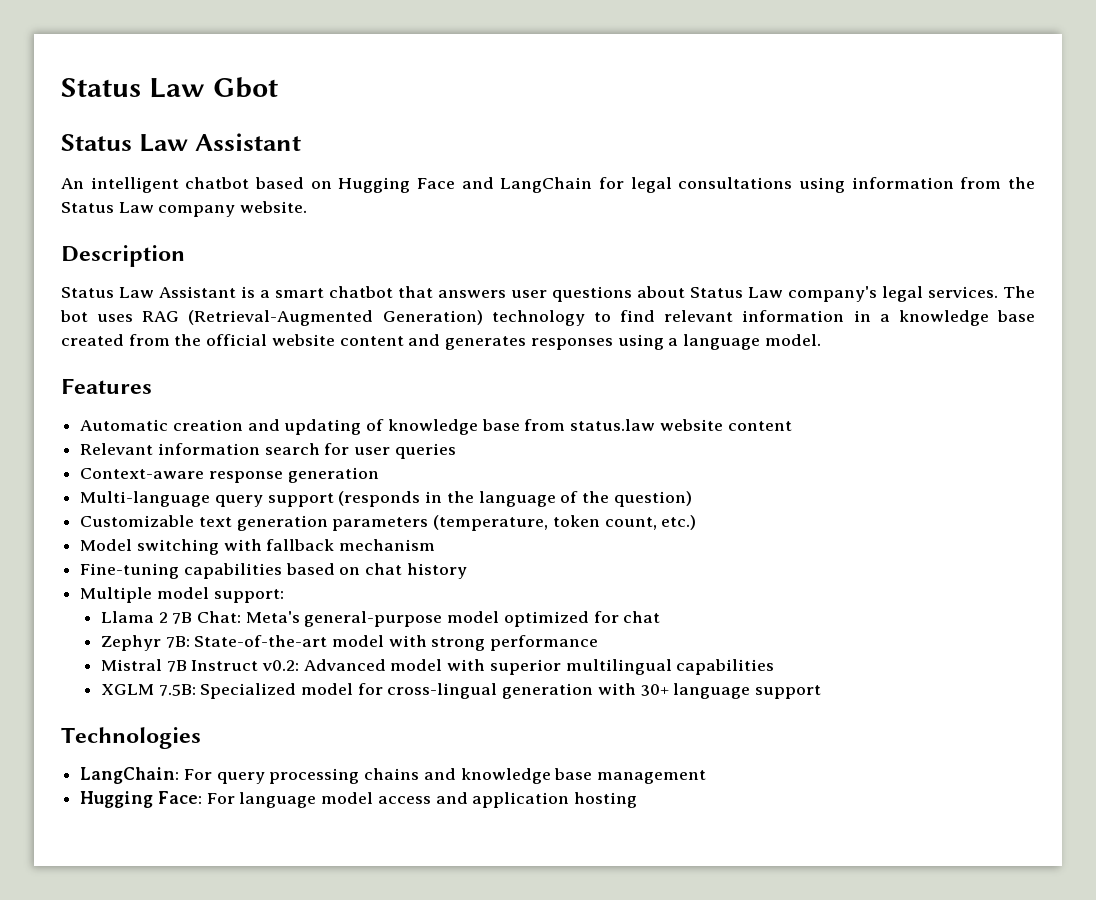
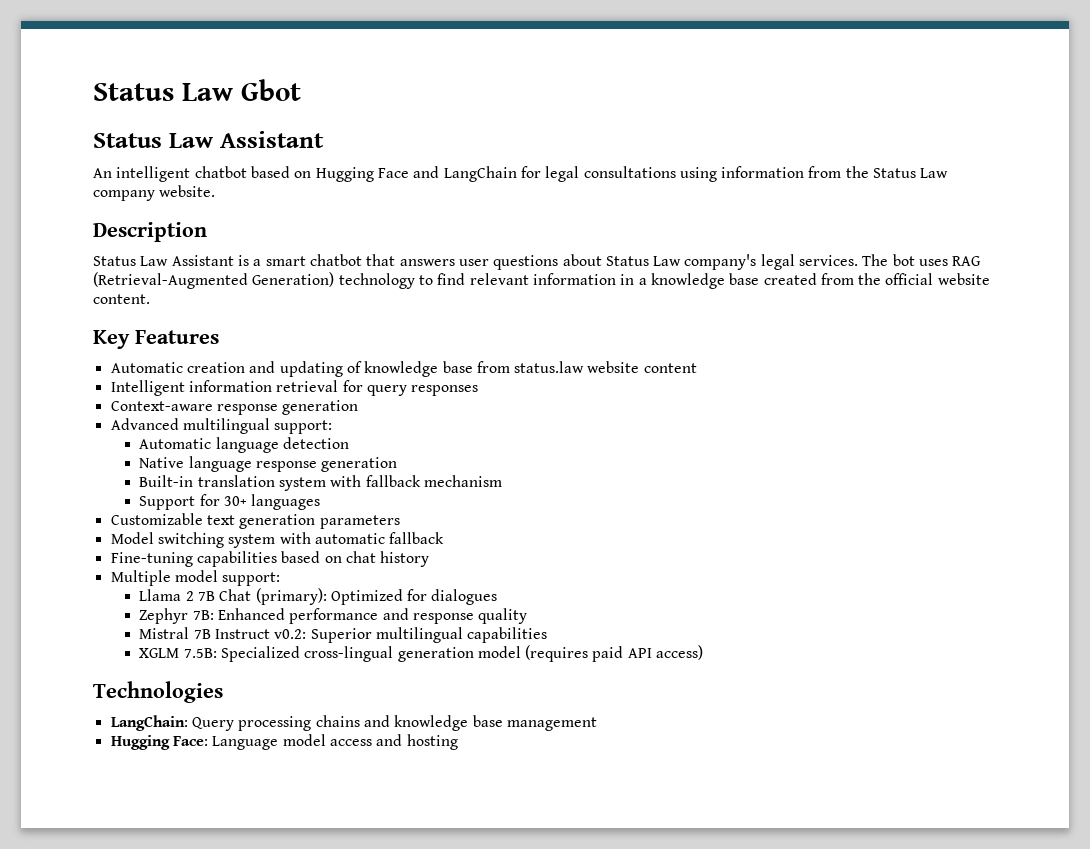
[339,334,821,350] content and generates responses using a language model. // -> [93,294,150,304] [93,330,130,349] content. // Key
[80,443,456,459] [80,467,379,483] [80,491,692,507] Relevant information search for user queries // Context-aware response generation // Multi-language query support (responds in the language of the question) -> [110,380,479,396] [110,400,359,415] [110,418,333,434] [139,437,349,453] [139,456,398,472] [139,475,502,491] [139,494,321,510] Intelligent information retrieval for query responses // Context-aware response generation // Advanced multilingual support: // Automatic language detection // Native language response generation // Built-in translation system with fallback mechanism // Support for 30+ languages
[433,515,697,531] (temperature, token count, etc.) -> (400, 522) none
[223,539,436,551] with fallback mechanism -> [228,532,445,548] system with automatic fallback
[197,611,661,627] [100,635,599,651] Chat: Meta's general-purpose model optimized for chat // Zephyr 7B: State-of-the-art model with strong performance -> [219,588,498,605] [139,608,528,624] Chat (primary): Optimized for dialogues // Zephyr 7B: Enhanced performance and response quality
[303,659,561,675] Advanced model with superior -> [310,628,372,643] Superior
[301,683,822,699] model for cross-lingual generation with 30+ language support -> [304,645,704,662] cross-lingual generation model (requires paid API access)
[183,769,265,784] For query -> [191,717,234,731] Query
[206,792,317,808] For language -> [212,736,279,750] Language
[472,792,570,808] application -> (403, 740) none

